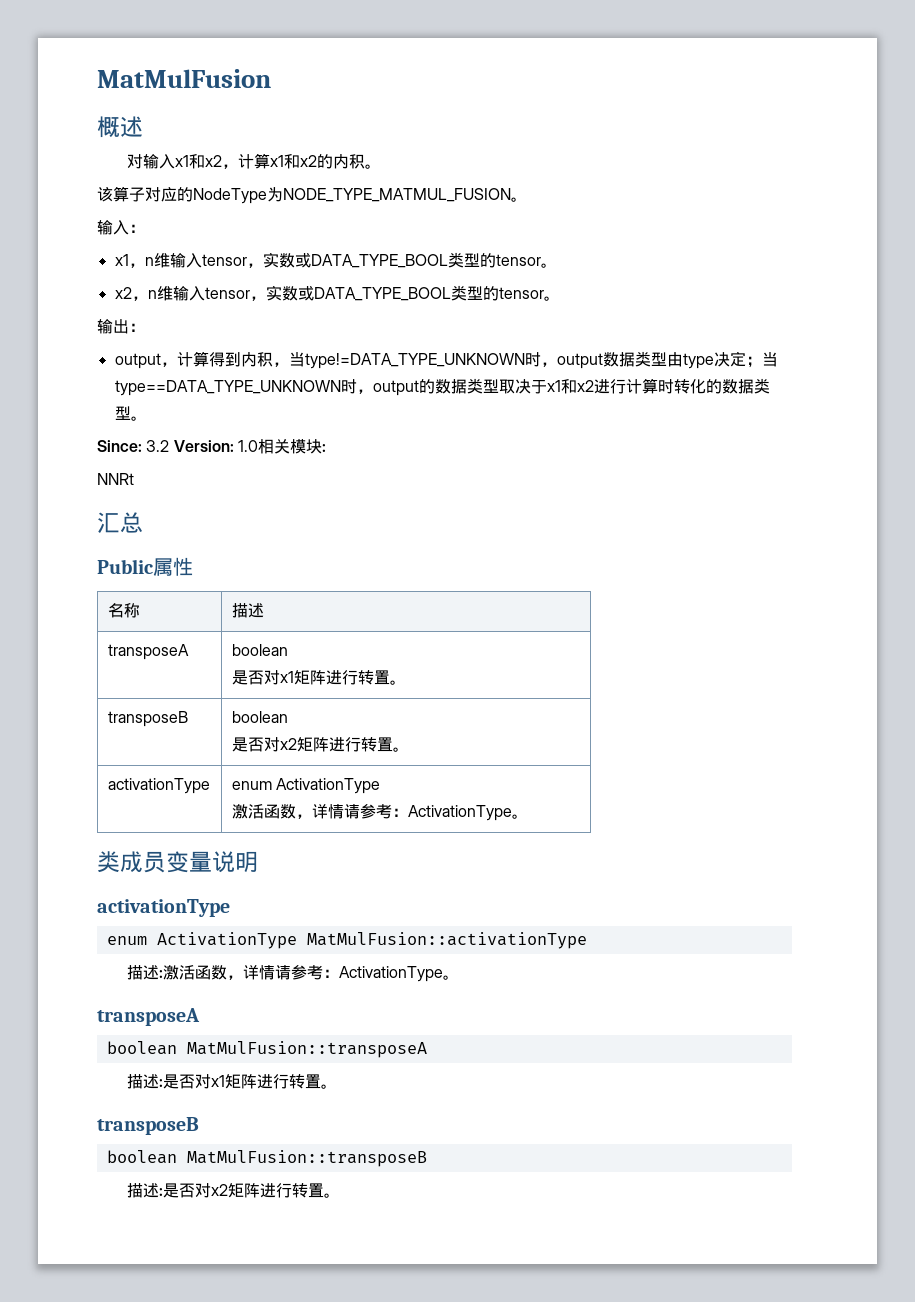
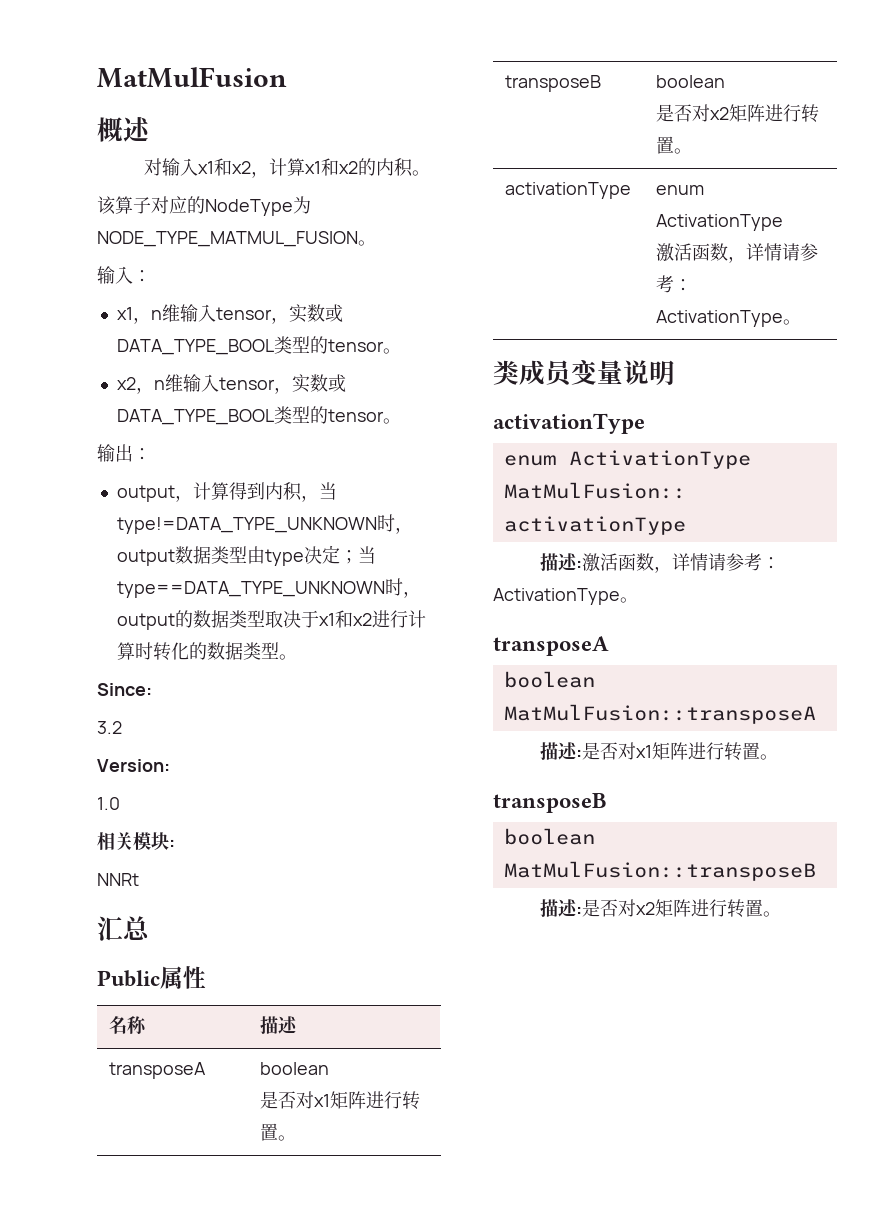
(142, 446) none -> (152, 689) //
(170, 446) none -> (122, 727) //
(234, 446) none -> (170, 765) //
(258, 446) none -> (120, 803) //

